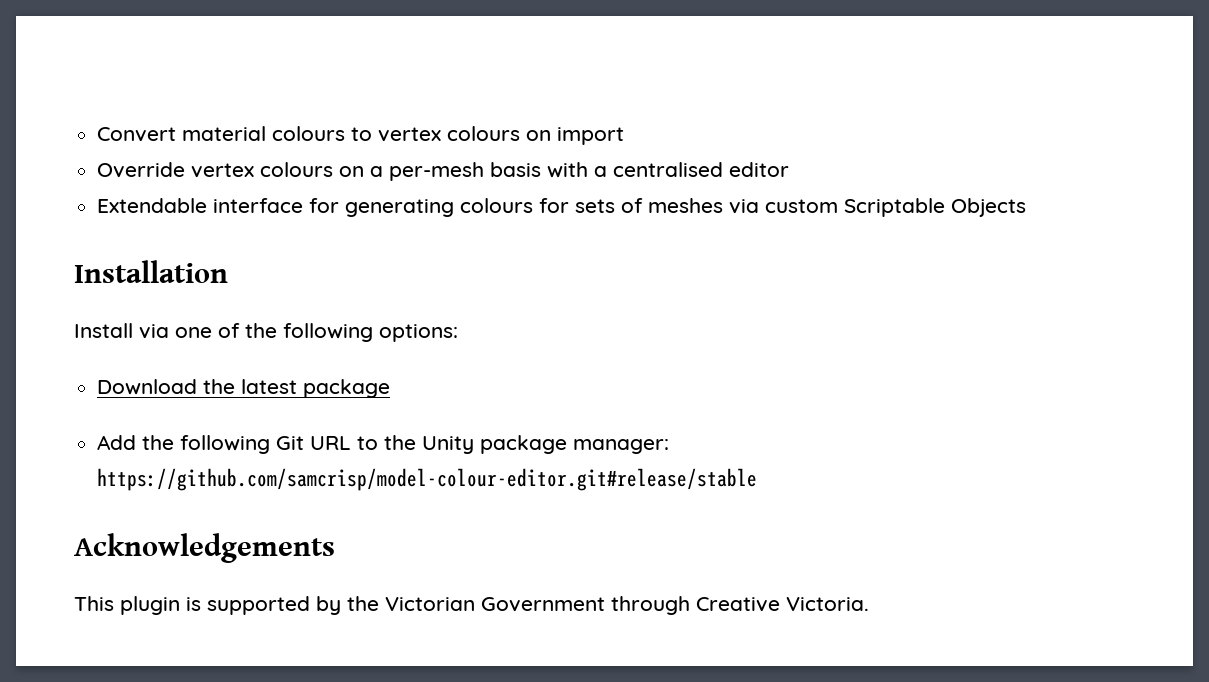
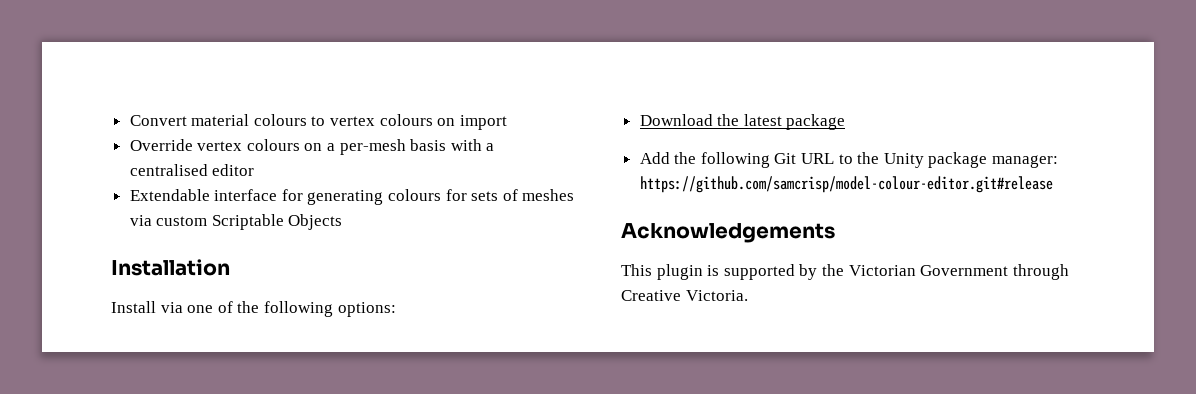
[97,468,758,491] https://github.com/samcrisp/model-colour-editor.git#release/stable -> [639,176,1053,193] https://github.com/samcrisp/model-colour-editor.git#release

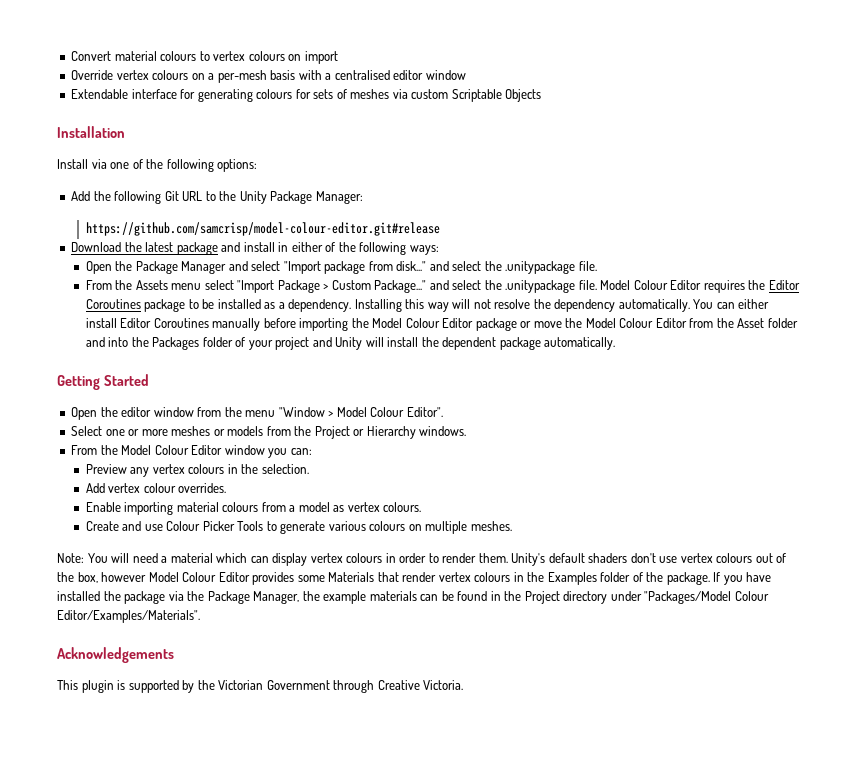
(255, 170) none -> [425,70,466,80] window
[639,114,846,130] // Download the latest package -> (258, 165) none
[928,152,1059,168] [639,176,1053,193] package manager: https://github.com/samcrisp/model-colour-editor.git#release -> [270,191,363,204] [85,222,440,236] [71,242,439,255] [85,261,597,274] [85,280,800,293] [85,299,770,312] [85,318,798,331] [85,337,616,350] [57,374,149,390] [71,407,443,420] [71,426,467,439] [71,445,312,458] [85,464,309,477] [85,483,227,493] [85,502,422,515] [85,521,512,534] [57,553,787,566] [57,572,772,585] [57,591,769,604] [57,610,200,623] Package Manager: // https://github.com/samcrisp/model-colour-editor.git#release // Download the latest package and install in either of the following ways: // Open the Package Manager and select "Import package from disk..." and select the .unitypackage file. // From the Assets menu select "Import Package > Custom Package..." and select the .unitypackage file. Model Colour Editor requires the Editor Coroutines package to be installed as a dependency. Installing this way will not resolve the dependency automatically. You can either install Editor Coroutines manually before importing the Model Colour Editor package or move the Model Colour Editor from the Asset folder and into the Packages folder of your project and Unity will install the dependent package automatically. // Getting Started // Open the editor window from the menu "Window > Model Colour Editor". // Select one or more meshes or models from the Project or Hierarchy windows. // From the Model Colour Editor window you can: // Preview any vertex colours in the selection. // Add vertex colour overrides. // Enable importing material colours from a model as vertex colours. // Create and use Colour Picker Tools to generate various colours on multiple meshes. // Note: You will need a material which can display vertex colours in order to render them. Unity's default shaders don't use vertex colours out of the box, however Model Colour Editor provides some Materials that render vertex colours in the Examples folder of the package. If you have installed the package via the Package Manager, the example materials can be found in the Project directory under "Packages/Model Colour Editor/Examples/Materials".

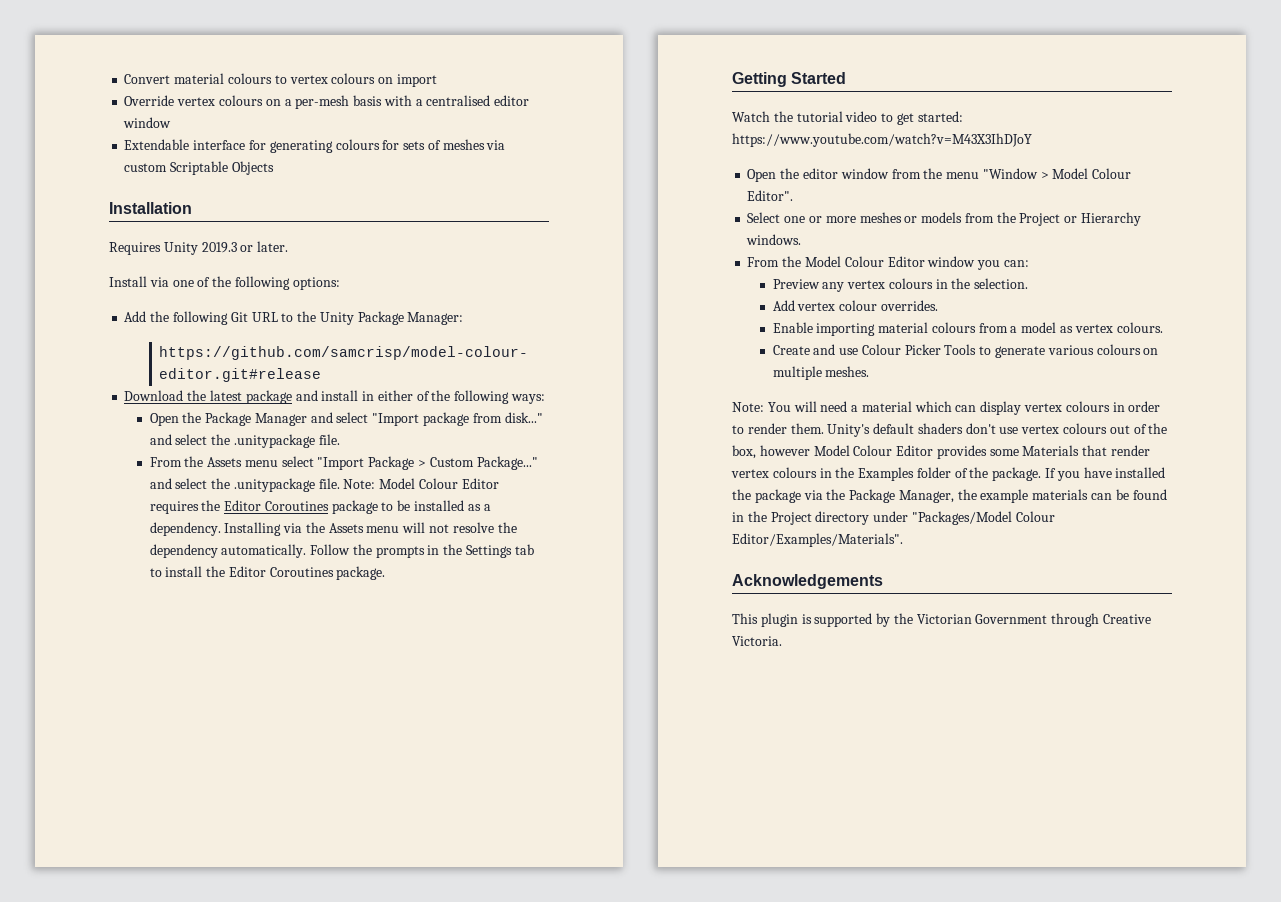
(125, 132) none -> [109,241,289,255] // Requires Unity 2019.3 or later.
(597, 285) none -> [343,479,376,489] Note:
[405,299,449,312] this way -> [283,522,400,533] via the Assets menu
[693,299,770,309] [85,318,798,331] [85,337,616,350] [57,374,149,390] You can either install Editor Coroutines manually before importing the Model Colour Editor package or move the Model Colour Editor from the Asset folder and into the Packages folder of your project and Unity will install the dependent package automatically. // Getting Started -> [310,544,534,558] [149,566,386,580] [732,72,847,87] [732,111,963,125] [732,133,1032,147] Follow the prompts in the Settings tab to install the Editor Coroutines package. // Getting Started // Watch the tutorial video to get started: https://www.youtube.com/watch?v=M43X3IhDJoY

